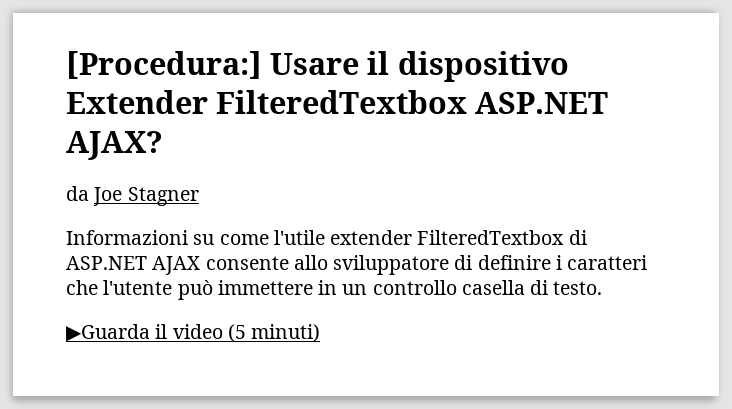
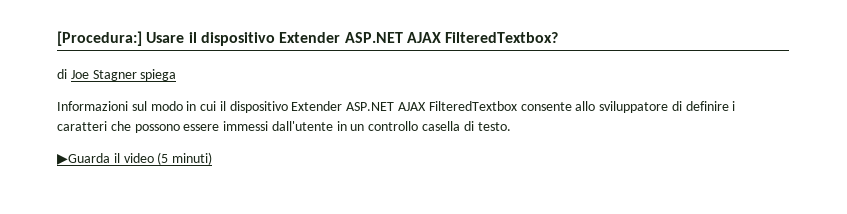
[216,90,609,114] [66,131,163,160] [66,186,89,201] FilteredTextbox ASP.NET AJAX? // da -> [344,32,559,43] [57,69,67,79] ASP.NET AJAX FilteredTextbox? // di
(199, 196) none -> [140,69,177,81] spiega
[193,230,587,245] [66,256,201,275] su come l'utile extender FilteredTextbox di ASP.NET AJAX -> [131,101,517,113] sul modo in cui il dispositivo Extender ASP.NET AJAX FilteredTextbox
[103,280,313,300] l'utente può immettere -> [134,121,333,133] possono essere immessi dall'utente

